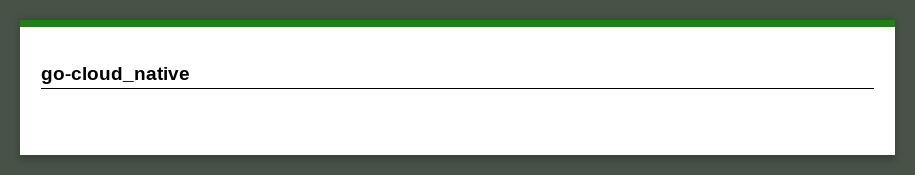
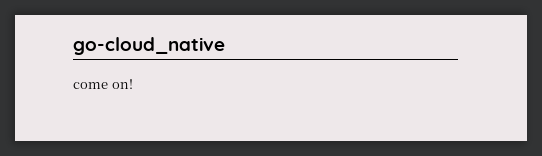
(190, 75) none -> [73,79,133,89] // come on!

